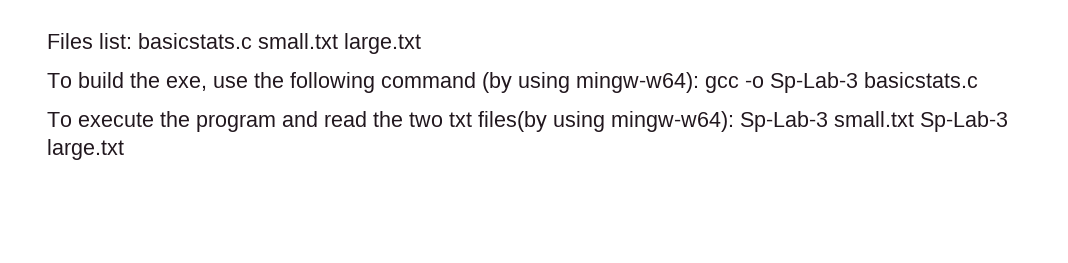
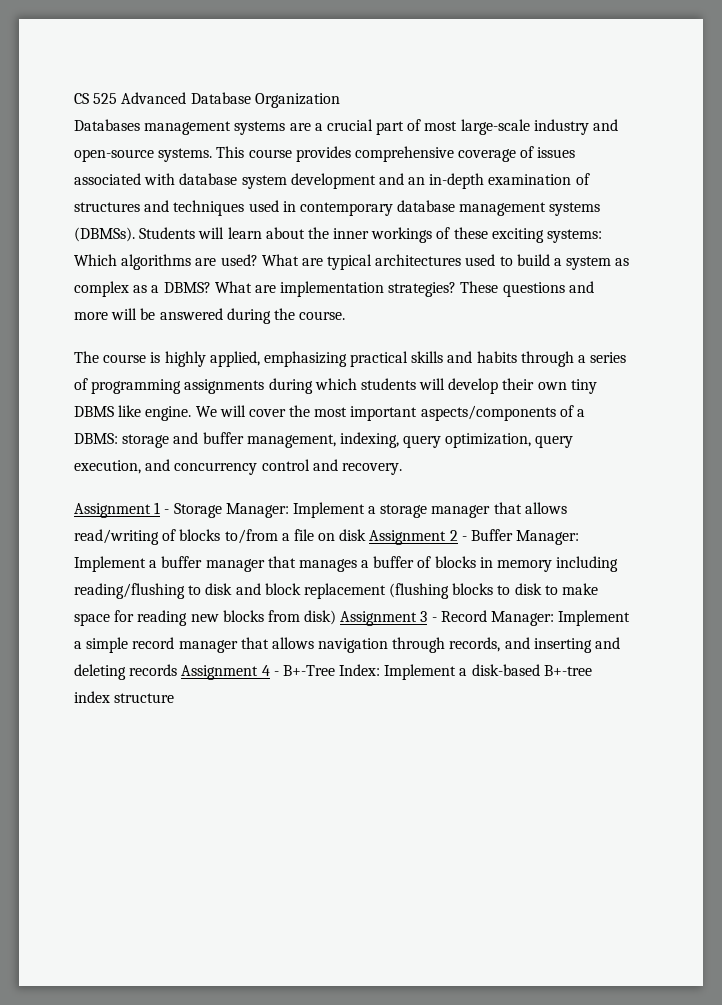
[47,33,421,54] [47,72,978,93] [47,111,1008,132] [47,139,124,160] Files list: basicstats.c small.txt large.txt // To build the exe, use the following command (by using mingw-w64): gcc -o Sp-Lab-3 basicstats.c // To execute the program and read the two txt files(by using mingw-w64): Sp-Lab-3 small.txt Sp-Lab-3 large.txt -> [74,92,340,108] [74,119,619,135] [74,146,576,162] [74,173,590,189] [74,200,601,216] [74,227,603,243] [74,254,630,270] [74,281,594,297] [74,308,346,324] [74,351,627,367] [74,378,597,394] [74,405,586,421] [74,432,574,448] [74,459,402,475] [74,502,567,518] [74,529,580,545] [74,556,619,572] [74,583,599,599] [74,610,631,626] [74,637,621,653] [74,664,592,680] [74,691,175,703] CS 525 Advanced Database Organization // Databases management systems are a crucial part of most large-scale industry and open-source systems. This course provides comprehensive coverage of issues associated with database system development and an in-depth examination of structures and techniques used in contemporary database management systems (DBMSs). Students will learn about the inner workings of these exciting systems: Which algorithms are used? What are typical architectures used to build a system as complex as a DBMS? What are implementation strategies? These questions and more will be answered during the course. // The course is highly applied, emphasizing practical skills and habits through a series of programming assignments during which students will develop their own tiny DBMS like engine. We will cover the most important aspects/components of a DBMS: storage and buffer management, indexing, query optimization, query execution, and concurrency control and recovery. // Assignment 1 - Storage Manager: Implement a storage manager that allows read/writing of blocks to/from a file on disk Assignment 2 - Buffer Manager: Implement a buffer manager that manages a buffer of blocks in memory including reading/flushing to disk and block replacement (flushing blocks to disk to make space for reading new blocks from disk) Assignment 3 - Record Manager: Implement a simple record manager that allows navigation through records, and inserting and deleting records Assignment 4 - B+-Tree Index: Implement a disk-based B+-tree index structure

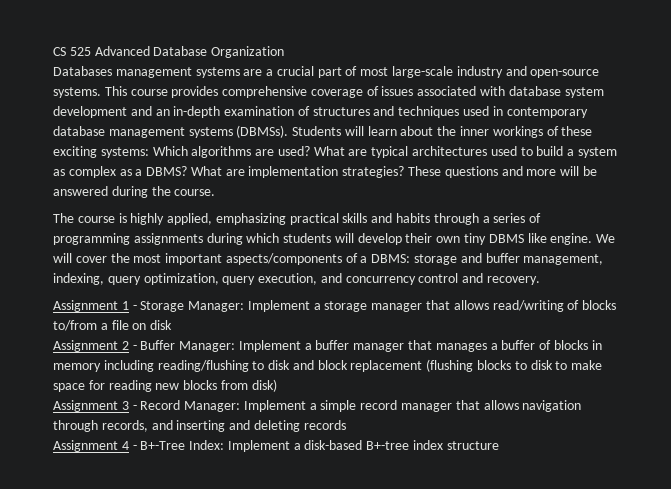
(367, 535) none -> (173, 325) //
(337, 617) none -> (277, 385) //
(178, 670) none -> (346, 425) //

